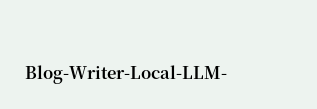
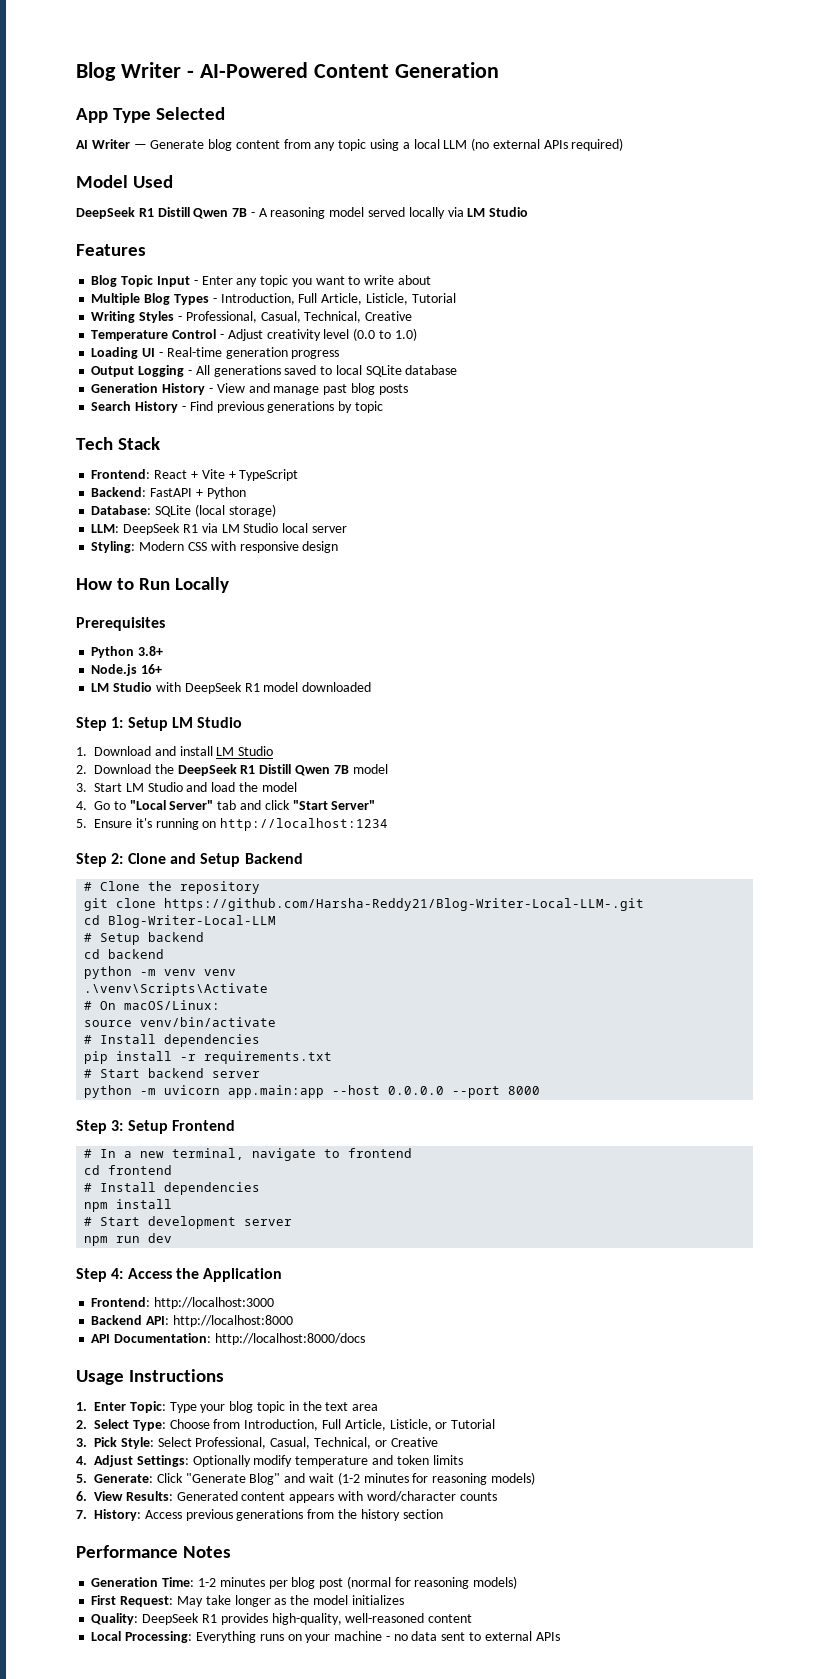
[25,65,227,84] Blog-Writer-Local-LLM- -> [76,62,499,81] [76,107,226,123] [76,138,624,151] [76,175,174,188] [76,207,529,219] [76,244,146,256] [91,275,431,287] [91,293,456,305] [91,311,413,323] [91,328,417,341] [91,347,340,359] [91,365,458,377] [91,383,408,395] [91,401,383,413] [76,437,161,450] [91,469,299,481] [91,487,246,499] [91,504,276,517] [91,523,347,535] [91,541,339,553] [76,577,230,593] [76,617,165,631] [91,646,164,658] [91,664,163,676] [91,682,372,694] [76,717,243,731] [76,746,274,756] [76,764,388,776] [76,782,297,792] [76,800,376,810] [76,818,389,831] [76,853,303,867] [84,881,261,894] [84,898,645,911] [84,915,277,928] [84,932,205,945] [84,949,165,959] [84,966,237,979] [84,983,269,996] [84,1000,221,1010] [84,1017,277,1027] [84,1034,261,1047] [84,1051,333,1064] [84,1068,261,1078] [84,1085,541,1098] [76,1120,235,1134] [84,1148,413,1161] [84,1165,173,1175] [84,1182,261,1195] [84,1199,173,1212] [84,1216,293,1229] [84,1233,173,1246] [76,1268,283,1282] [91,1297,275,1309] [91,1315,293,1327] [91,1333,365,1345] [76,1369,225,1385] [76,1401,379,1413] [76,1419,496,1431] [76,1437,438,1449] [76,1455,463,1467] [76,1472,535,1485] [76,1491,497,1503] [76,1509,443,1521] [76,1545,232,1558] [91,1576,518,1589] [91,1595,404,1607] [91,1613,473,1625] [91,1631,560,1643] Blog Writer - AI-Powered Content Generation // App Type Selected // AI Writer — Generate blog content from any topic using a local LLM (no external APIs required) // Model Used // DeepSeek R1 Distill Qwen 7B - A reasoning model served locally via LM Studio // Features // Blog Topic Input - Enter any topic you want to write about // Multiple Blog Types - Introduction, Full Article, Listicle, Tutorial // Writing Styles - Professional, Casual, Technical, Creative // Temperature Control - Adjust creativity level (0.0 to 1.0) // Loading UI - Real-time generation progress // Output Logging - All generations saved to local SQLite database // Generation History - View and manage past blog posts // Search History - Find previous generations by topic // Tech Stack // Frontend: React + Vite + TypeScript // Backend: FastAPI + Python // Database: SQLite (local storage) // LLM: DeepSeek R1 via LM Studio local server // Styling: Modern CSS with responsive design // How to Run Locally // Prerequisites // Python 3.8+ // Node.js 16+ // LM Studio with DeepSeek R1 model downloaded // Step 1: Setup LM Studio // 1. Download and install LM Studio // 2. Download the DeepSeek R1 Distill Qwen 7B model // 3. Start LM Studio and load the model // 4. Go to "Local Server" tab and click "Start Server" // 5. Ensure it's running on http://localhost:1234 // Step 2: Clone and Setup Backend // # Clone the repository // git clone https://github.com/Harsha-Reddy21/Blog-Writer-Local-LLM-.git // cd Blog-Writer-Local-LLM // # Setup backend // cd backend // python -m venv venv // .\venv\Scripts\Activate // # On macOS/Linux: // source venv/bin/activate // # Install dependencies // pip install -r requirements.txt // # Start backend server // python -m uvicorn app.main:app --host 0.0.0.0 --port 8000 // Step 3: Setup Frontend // # In a new terminal, navigate to frontend // cd frontend // # Install dependencies // npm install // # Start development server // npm run dev // Step 4: Access the Application // Frontend: http://localhost:3000 // Backend API: http://localhost:8000 // API Documentation: http://localhost:8000/docs // Usage Instructions // 1. Enter Topic: Type your blog topic in the text area // 2. Select Type: Choose from Introduction, Full Article, Listicle, or Tutorial // 3. Pick Style: Select Professional, Casual, Technical, or Creative // 4. Adjust Settings: Optionally modify temperature and token limits // 5. Generate: Click "Generate Blog" and wait (1-2 minutes for reasoning models) // 6. View Results: Generated content appears with word/character counts // 7. History: Access previous generations from the history section // Performance Notes // Generation Time: 1-2 minutes per blog post (normal for reasoning models) // First Request: May take longer as the model initializes // Quality: DeepSeek R1 provides high-quality, well-reasoned content // Local Processing: Everything runs on your machine - no data sent to external APIs

